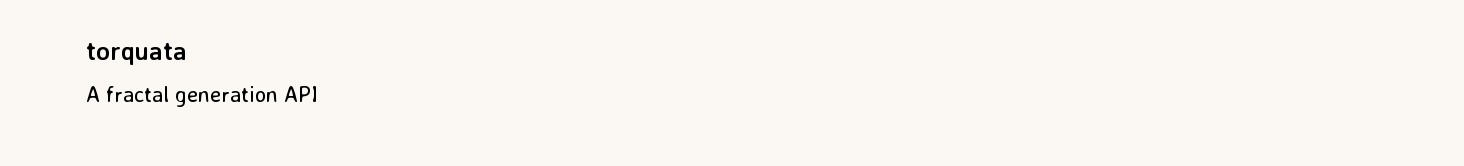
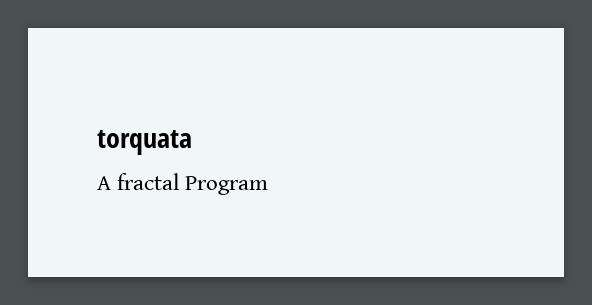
[175,86,318,107] generation API -> [185,176,269,195] Program

